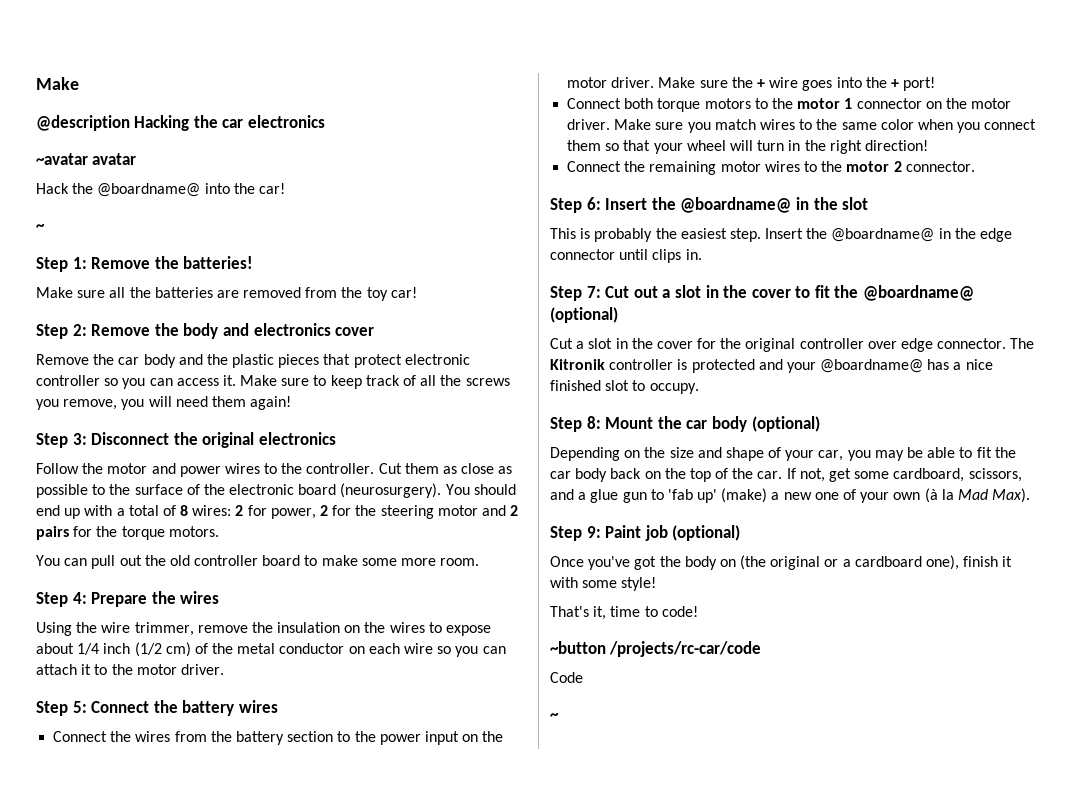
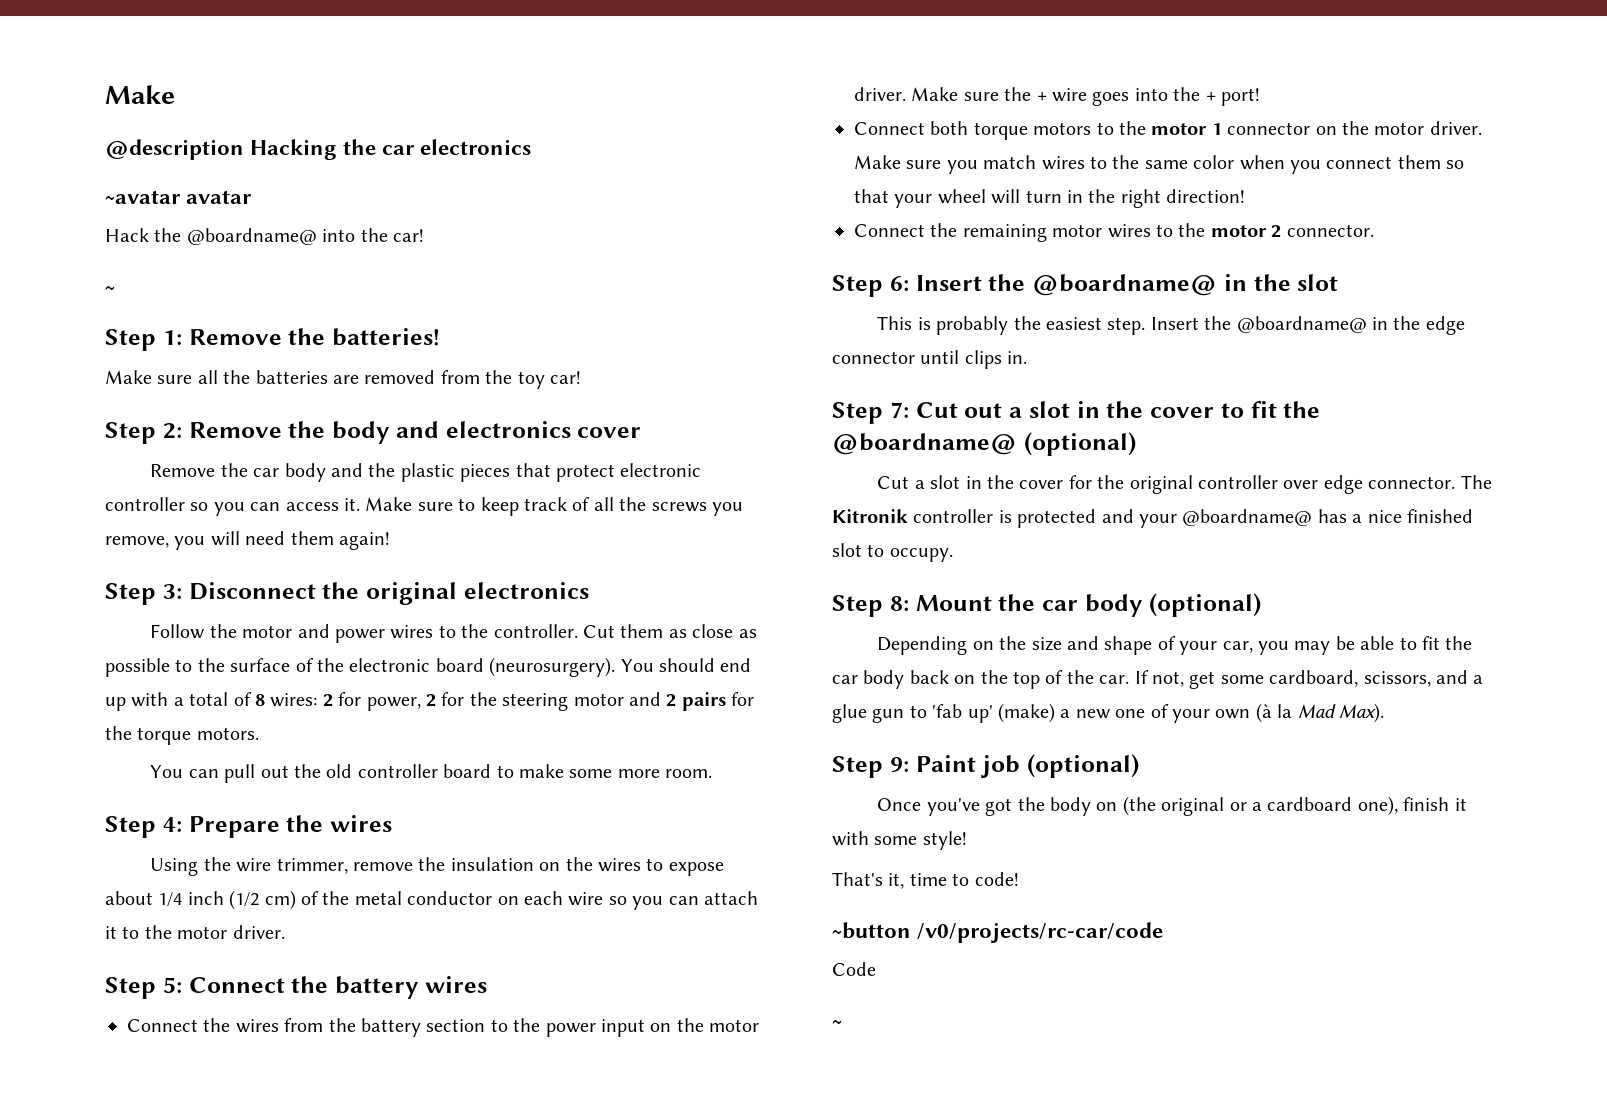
[609,641,762,657] /projects/rc-car/code -> [917,922,1164,943] /v0/projects/rc-car/code

